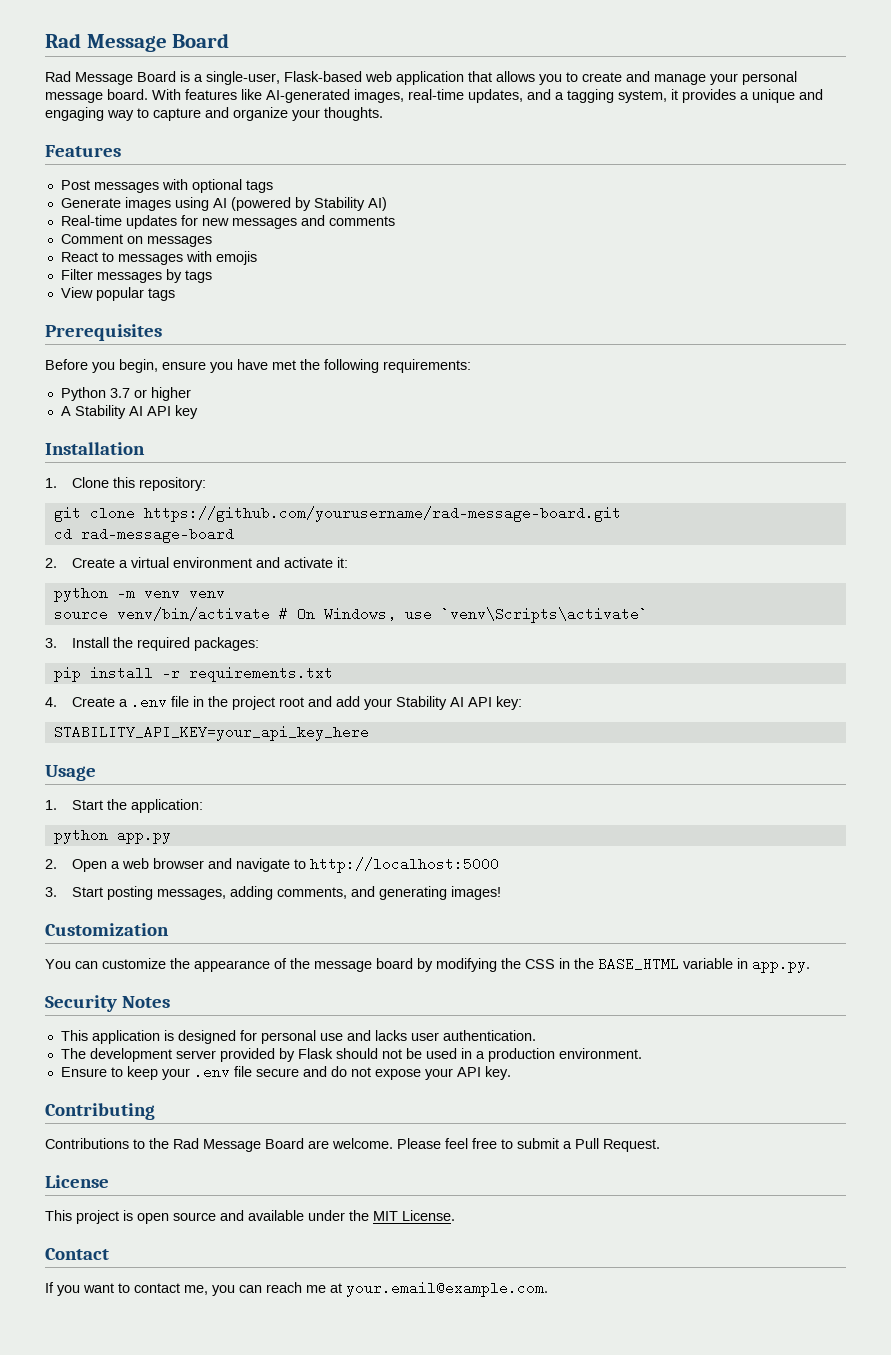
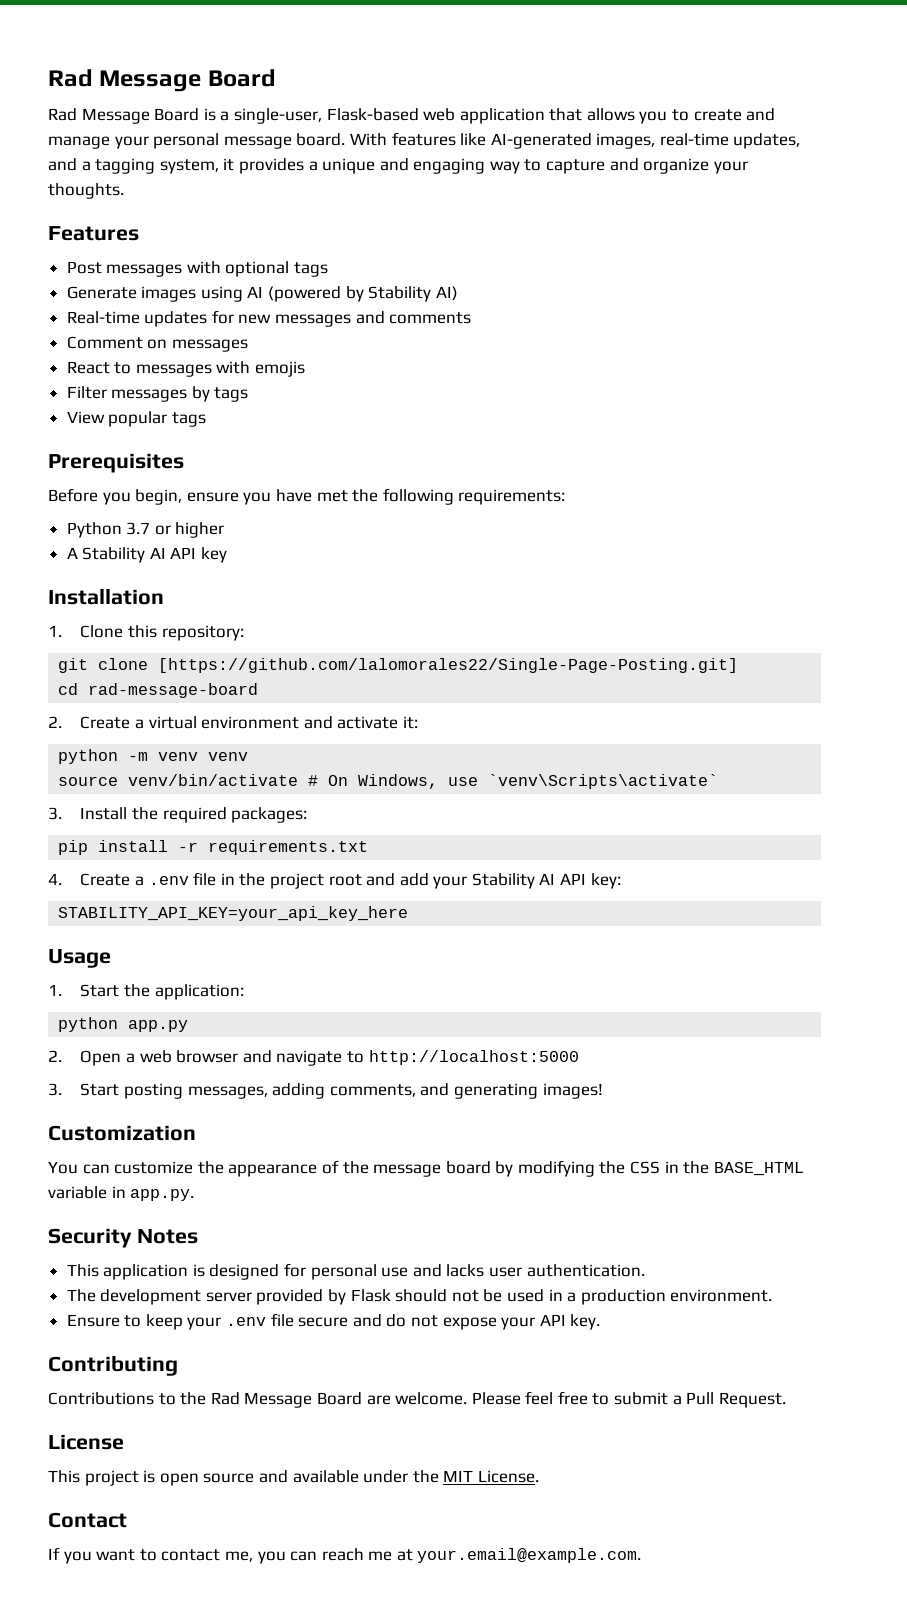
[143,506,621,522] https://github.com/yourusername/rad-message-board.git -> [158,658,739,673] [https://github.com/lalomorales22/Single-Page-Posting.git]

